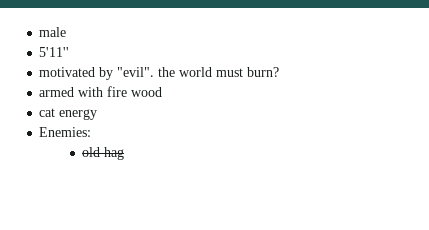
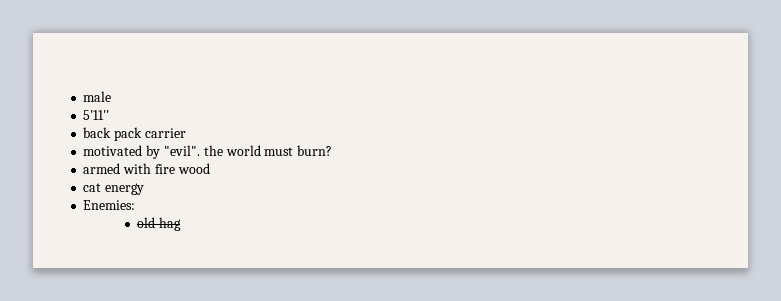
(70, 52) none -> [83,127,186,141] // back pack carrier

